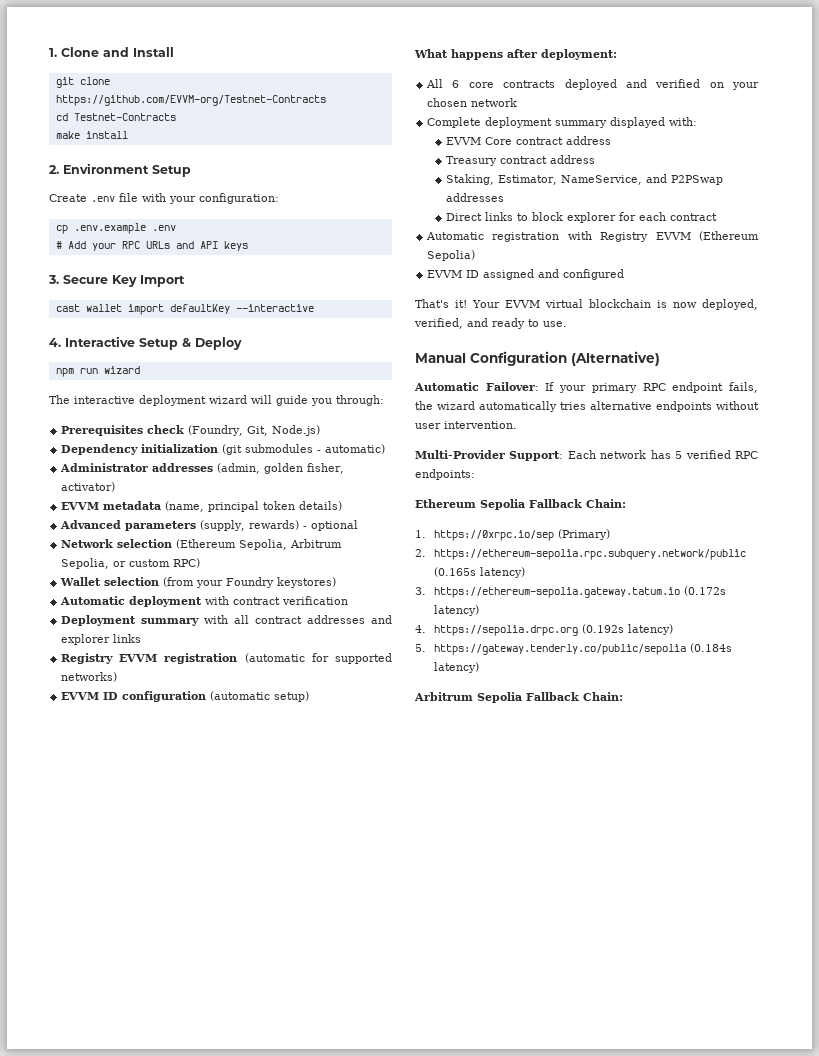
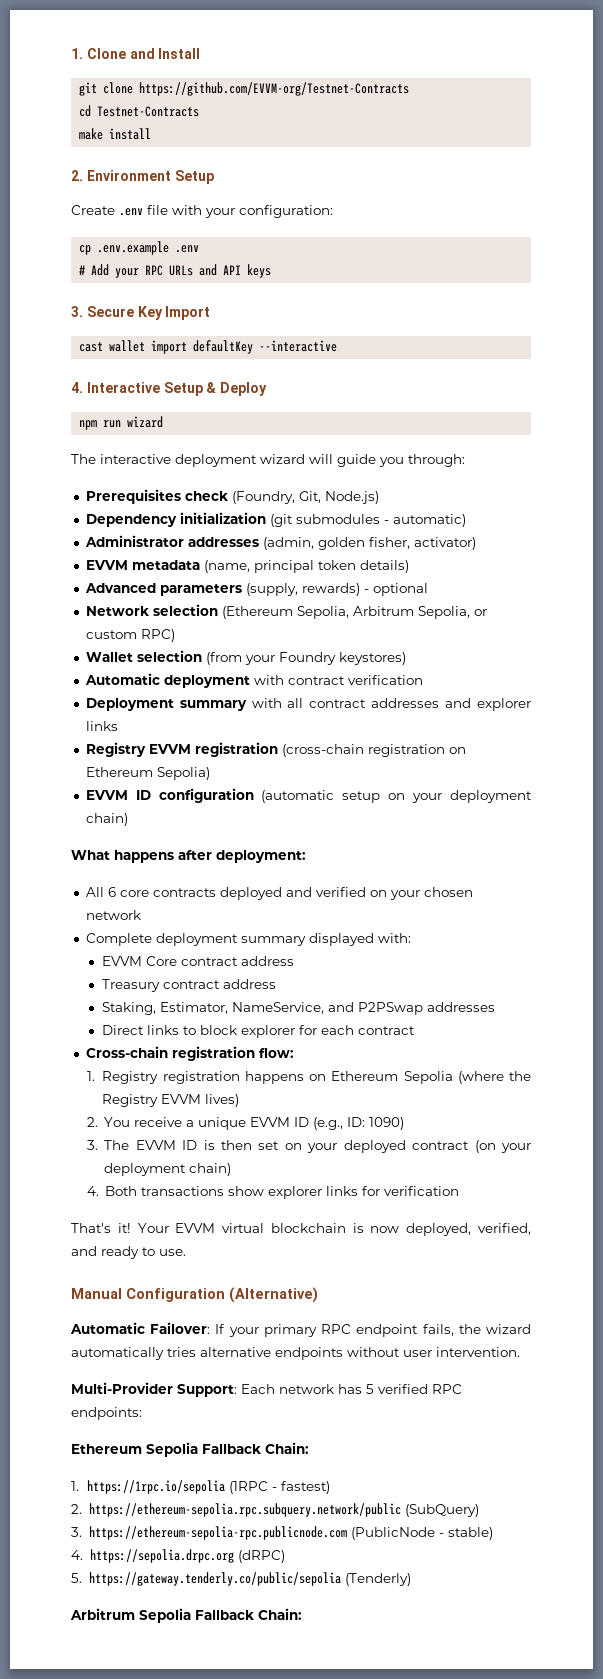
[244,653,392,664] [61,672,118,682] (automatic for supported networks) -> [281,744,466,757] [85,767,210,780] (cross-chain registration on Ethereum Sepolia)
[274,691,310,702] setup) -> [342,790,532,803] [85,813,128,826] setup on your deployment chain)
[426,231,759,242] [427,250,476,261] [427,269,625,280] Automatic registration with Registry EVVM (Ethereum Sepolia) // EVVM ID assigned and configured -> [85,1046,294,1061] [86,1071,531,1084] [102,1094,240,1107] [86,1117,405,1130] [86,1140,531,1153] [104,1163,232,1176] [86,1186,460,1199] Cross-chain registration flow: // 1. Registry registration happens on Ethereum Sepolia (where the Registry EVVM lives) // 2. You receive a unique EVVM ID (e.g., ID: 1090) // 3. The EVVM ID is then set on your deployed contract (on your deployment chain) // 4. Both transactions show explorer links for verification
[433,529,610,541] https://0xrpc.io/sep (Primary) -> [86,1480,330,1494] https://1rpc.io/sepolia (1RPC - fastest)
[433,567,525,578] [415,586,726,598] [433,605,479,616] (0.165s latency) // 3. https://ethereum-sepolia.gateway.tatum.io (0.172s latency) -> [404,1504,479,1517] [71,1526,493,1540] (SubQuery) // 3. https://ethereum-sepolia-rpc.publicnode.com (PublicNode - stable)
[581,624,673,635] (0.192s latency) -> [237,1550,285,1563] (dRPC)
[689,643,732,653] [433,662,479,673] (0.184s latency) -> [344,1573,411,1586] (Tenderly)

